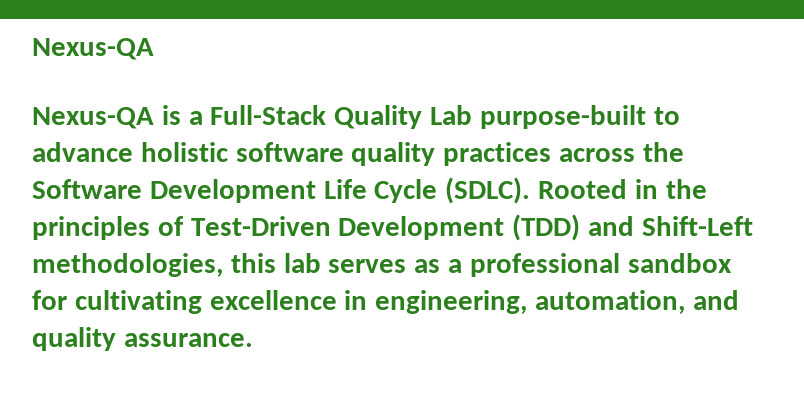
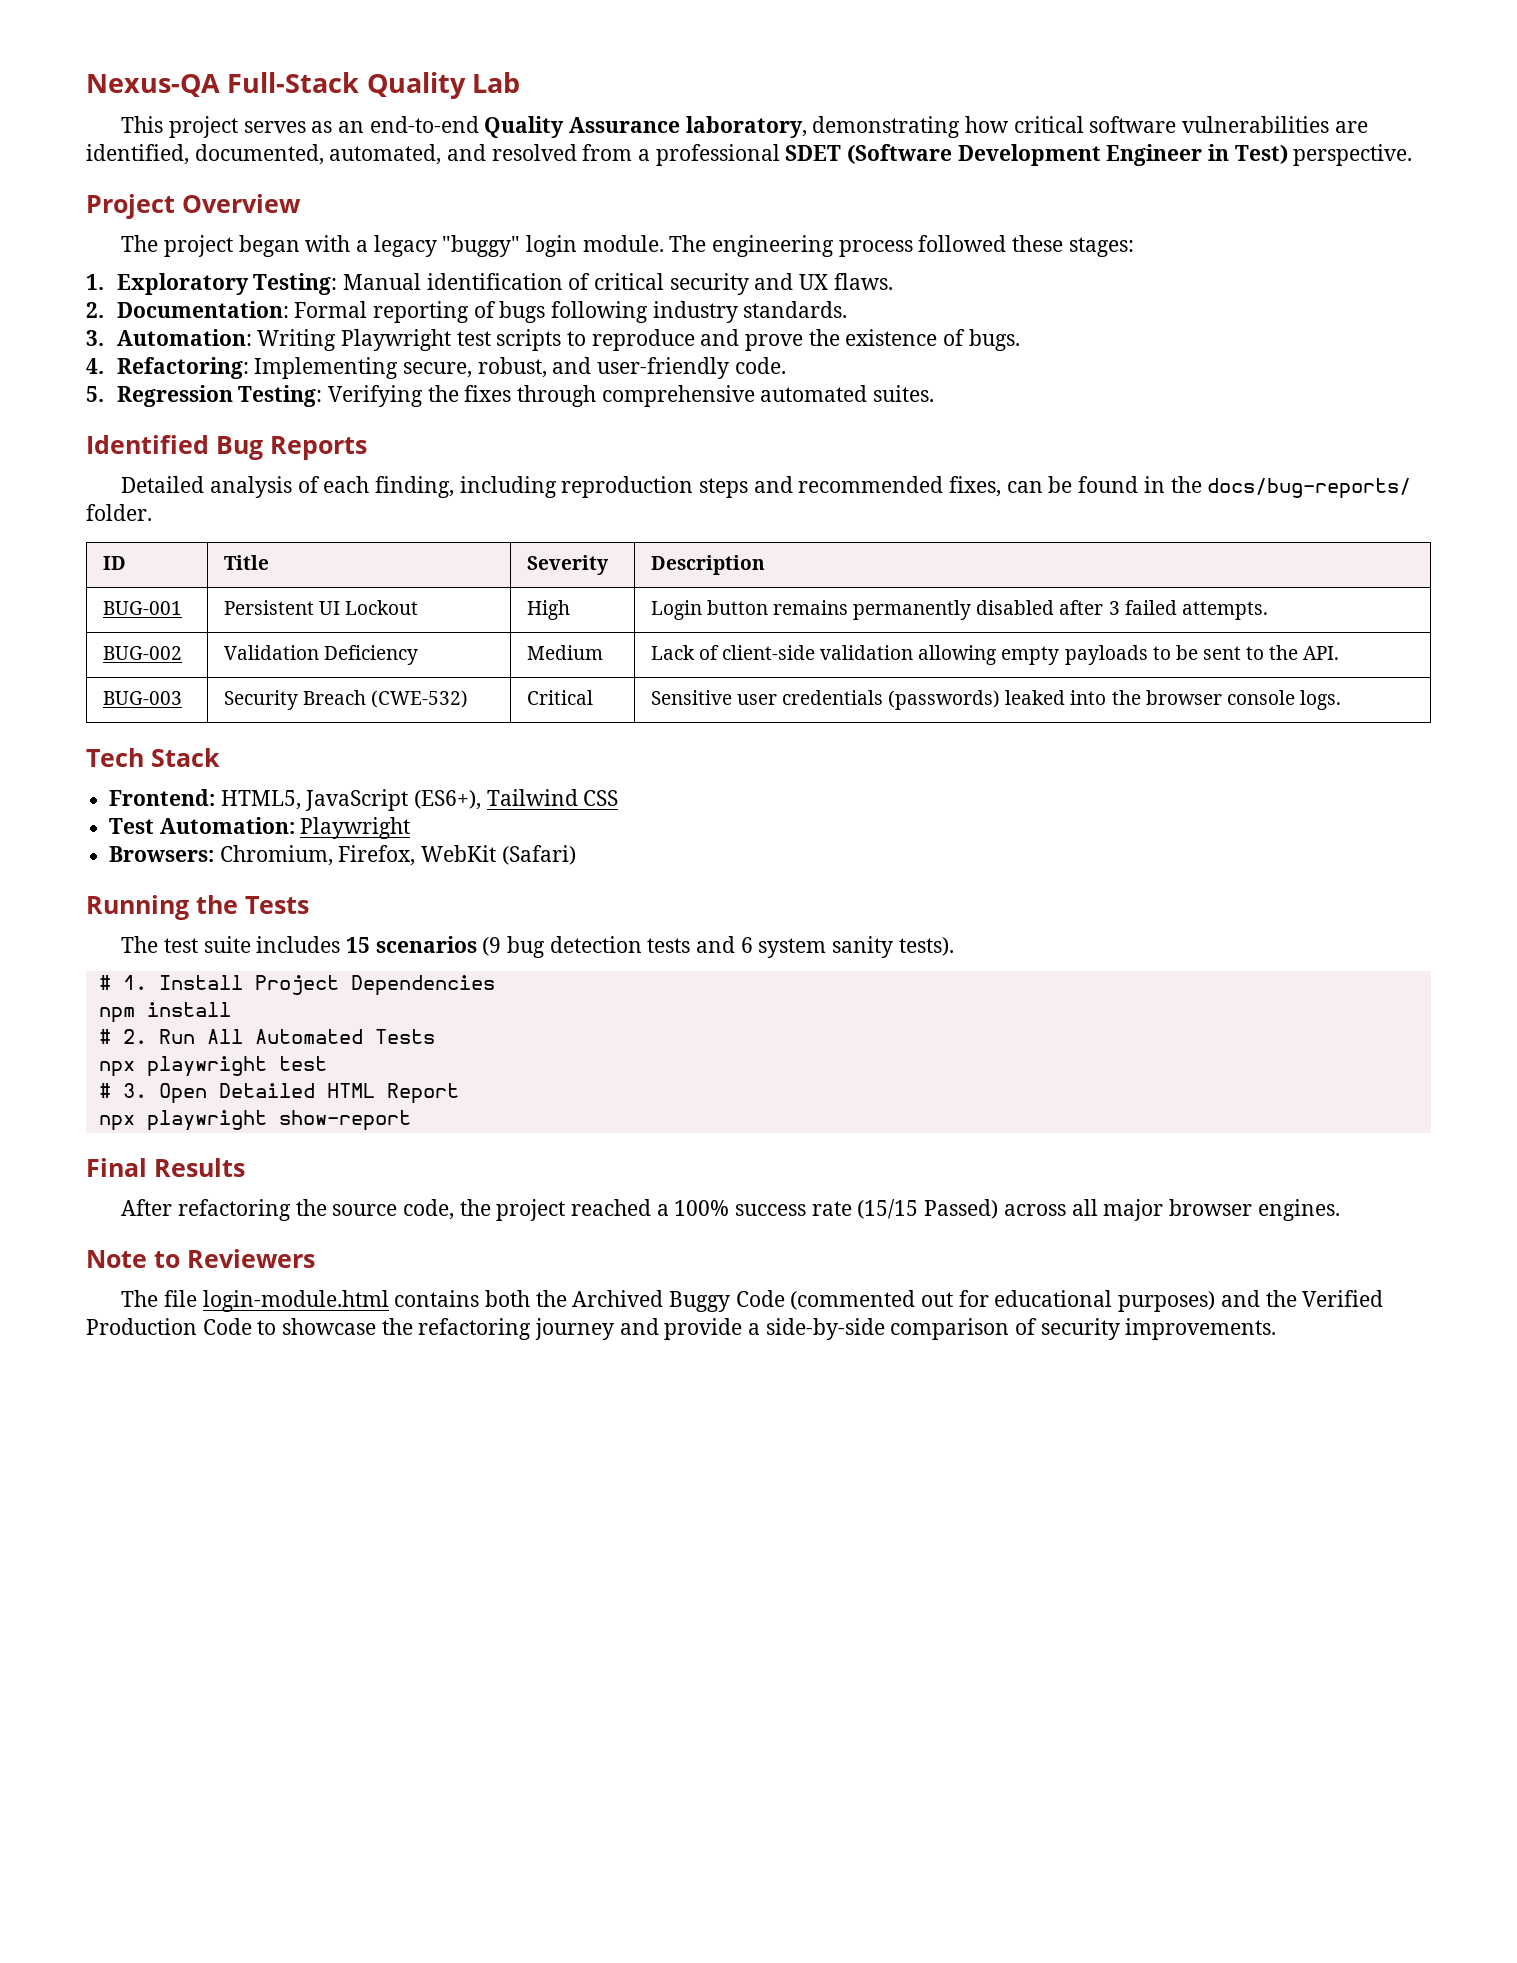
[32,38,154,60] [32,105,203,129] Nexus-QA // Nexus-QA is a -> [86,74,220,97] Nexus-QA
[479,105,680,129] [32,142,684,166] [32,177,707,204] [32,214,753,241] [32,253,732,277] [32,290,739,314] [32,327,253,351] purpose-built to advance holistic software quality practices across the Software Development Life Cycle (SDLC). Rooted in the principles of Test-Driven Development (TDD) and Shift-Left methodologies, this lab serves as a professional sandbox for cultivating excellence in engineering, automation, and quality assurance. -> [121,116,1368,138] [86,144,1413,166] [86,194,301,219] [121,235,1134,257] [86,273,893,295] [86,301,848,323] [86,329,1020,351] [86,357,786,379] [86,385,934,407] [86,435,367,460] [121,476,1412,499] [86,504,152,521] [102,556,126,570] [223,555,269,570] [526,555,608,575] [650,555,765,575] [102,601,182,615] [223,600,419,615] [526,600,570,620] [650,600,1268,620] [102,646,182,660] [223,645,418,665] [526,645,603,660] [650,645,1340,665] [102,691,182,705] [223,690,469,710] [526,690,593,705] [650,690,1341,710] [86,748,220,767] [109,789,619,811] [109,817,411,839] [109,845,576,866] [86,895,309,920] [121,936,954,958] [98,975,495,996] [98,1002,231,1023] [98,1029,435,1044] [98,1056,327,1077] [98,1083,459,1104] [98,1110,411,1131] [86,1158,245,1177] [121,1199,1340,1221] [86,1249,315,1268] [121,1290,1384,1312] [86,1318,1277,1340] // This project serves as an end-to-end Quality Assurance laboratory, demonstrating how critical software vulnerabilities are identified, documented, automated, and resolved from a professional SDET (Software Development Engineer in Test) perspective. // Project Overview // The project began with a legacy "buggy" login module. The engineering process followed these stages: // 1. Exploratory Testing: Manual identification of critical security and UX flaws. // 2. Documentation: Formal reporting of bugs following industry standards. // 3. Automation: Writing Playwright test scripts to reproduce and prove the existence of bugs. // 4. Refactoring: Implementing secure, robust, and user-friendly code. // 5. Regression Testing: Verifying the fixes through comprehensive automated suites. // Identified Bug Reports // Detailed analysis of each finding, including reproduction steps and recommended fixes, can be found in the docs/bug-reports/ folder. // ID | Title | Severity | Description // BUG-001 | Persistent UI Lockout | High | Login button remains permanently disabled after 3 failed attempts. // BUG-002 | Validation Deficiency | Medium | Lack of client-side validation allowing empty payloads to be sent to the API. // BUG-003 | Security Breach (CWE-532) | Critical | Sensitive user credentials (passwords) leaked into the browser console logs. // Tech Stack // Frontend: HTML5, JavaScript (ES6+), Tailwind CSS // Test Automation: Playwright // Browsers: Chromium, Firefox, WebKit (Safari) // Running the Tests // The test suite includes 15 scenarios (9 bug detection tests and 6 system sanity tests). // # 1. Install Project Dependencies // npm install // # 2. Run All Automated Tests // npx playwright test // # 3. Open Detailed HTML Report // npx playwright show-report // Final Results // After refactoring the source code, the project reached a 100% success rate (15/15 Passed) across all major browser engines. // Note to Reviewers // The file login-module.html contains both the Archived Buggy Code (commented out for educational purposes) and the Verified Production Code to showcase the refactoring journey and provide a side-by-side comparison of security improvements.

